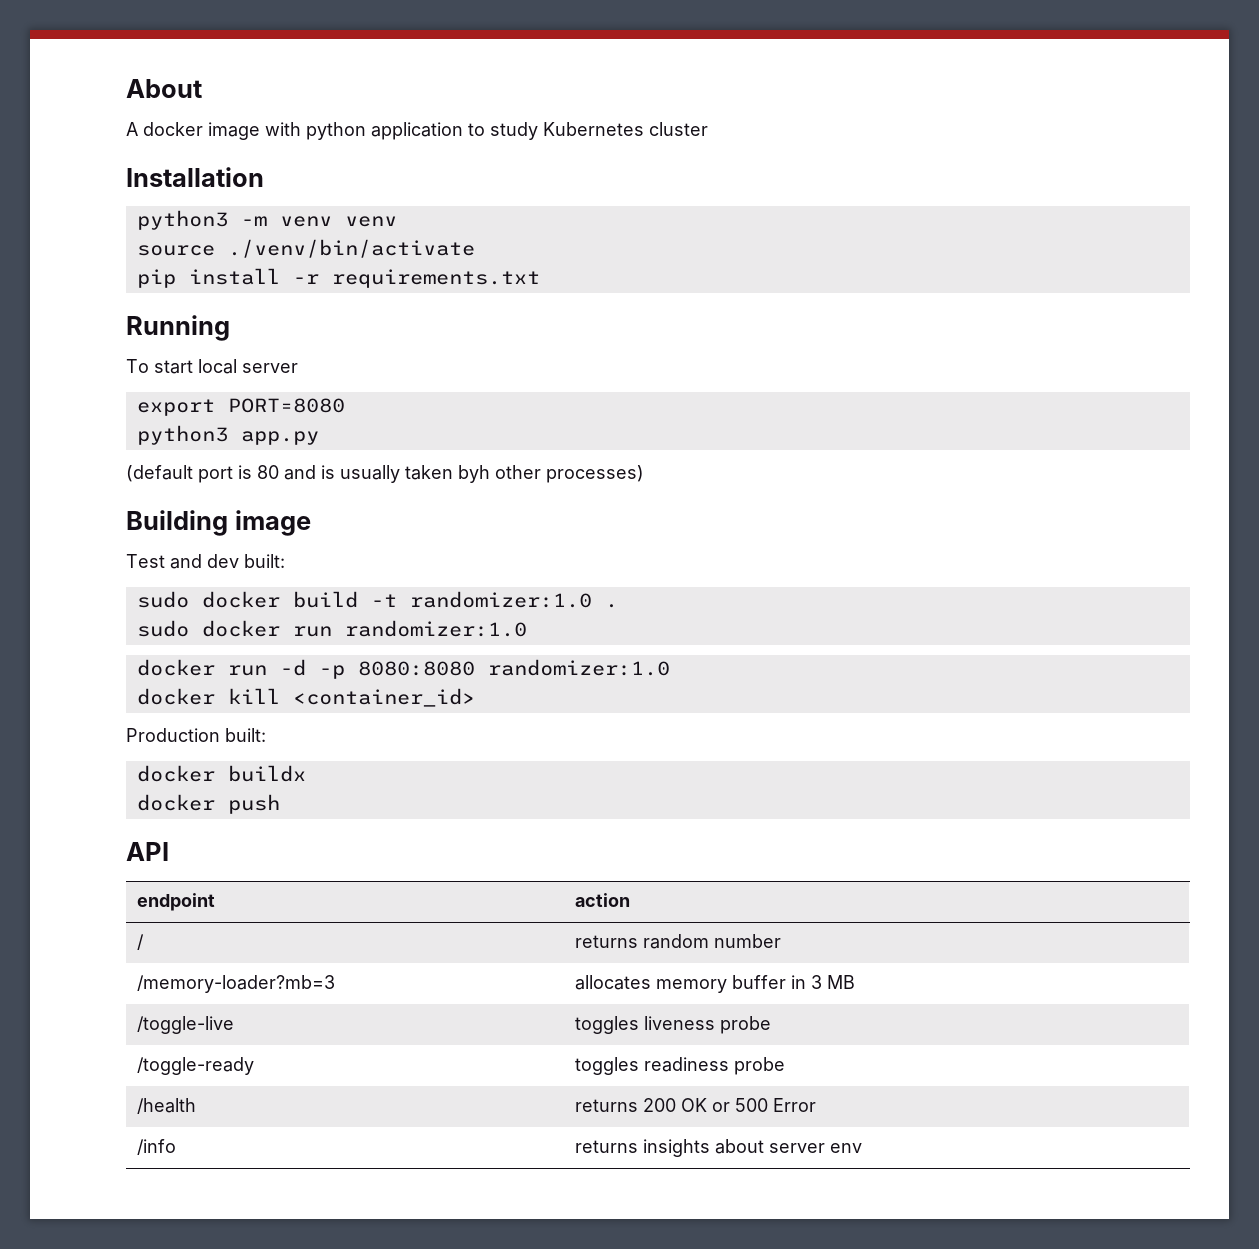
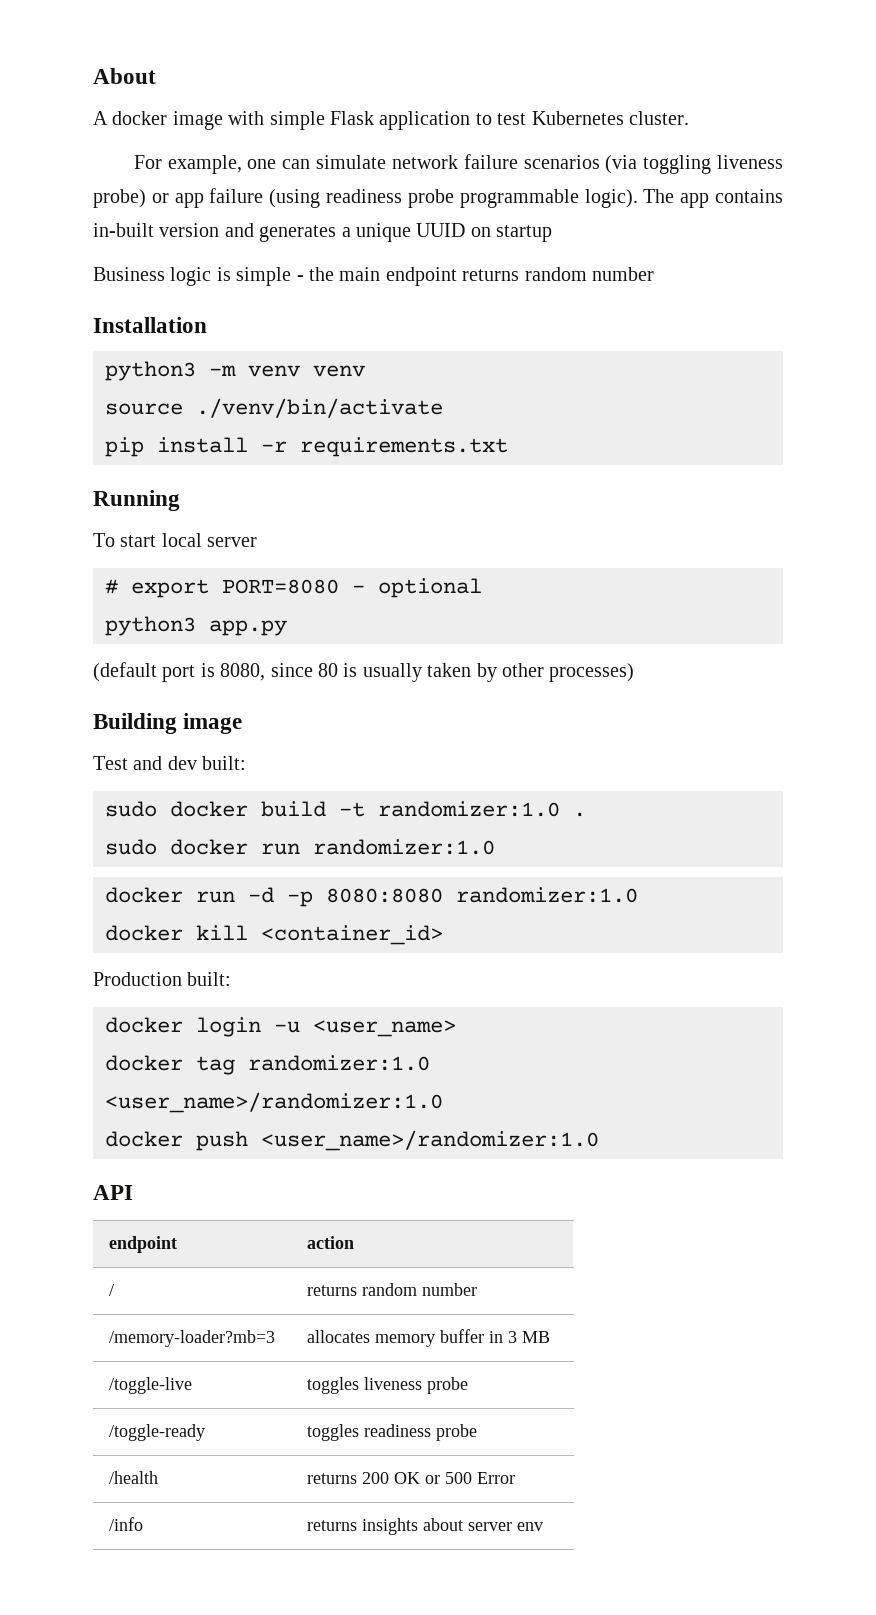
[306,122,708,140] python application to study Kubernetes cluster -> [269,111,689,130] [133,154,784,174] [93,188,784,208] [93,223,553,242] [93,267,654,286] simple Flask application to test Kubernetes cluster. // For example, one can simulate network failure scenarios (via toggling liveness probe) or app failure (using readiness probe programmable logic). The app contains in-built version and generates a unique UUID on startup // Business logic is simple - the main endpoint returns random number
(298, 368) none -> [105,579,118,594] #
(345, 405) none -> [352,578,482,598] - optional
[257,465,316,480] 80 and -> [220,663,338,681] 8080, since 80
[458,465,490,483] byh -> [476,663,497,682] by
[227,765,306,782] buildx -> [196,1017,456,1037] [105,1055,430,1075] [105,1092,443,1113] login -u <user_name> // docker tag randomizer:1.0 <user_name>/randomizer:1.0
(280, 804) none -> [261,1130,599,1151] <user_name>/randomizer:1.0

